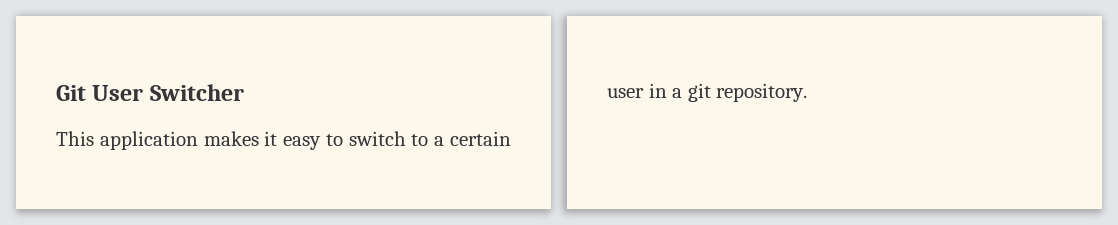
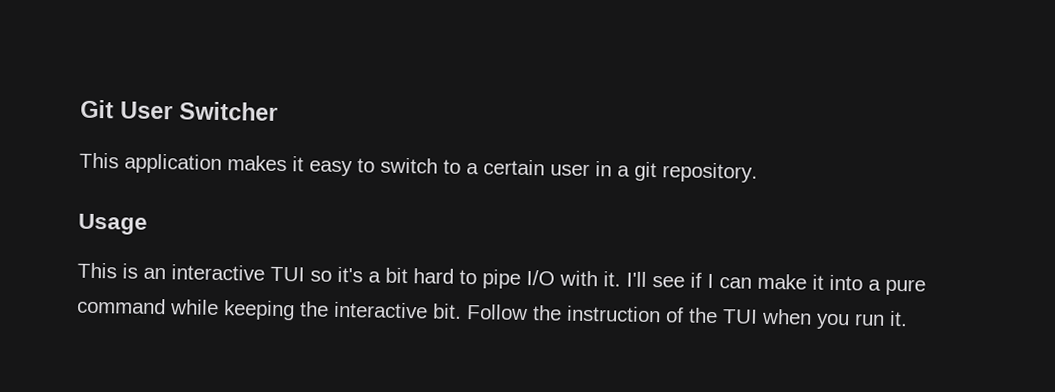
(808, 92) none -> [78,213,148,235] [77,262,926,296] [77,297,908,330] // Usage // This is an interactive TUI so it's a bit hard to pipe I/O with it. I'll see if I can make it into a pure command while keeping the interactive bit. Follow the instruction of the TUI when you run it.

